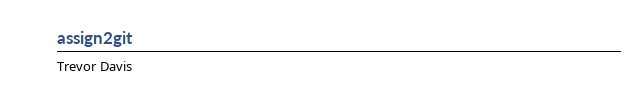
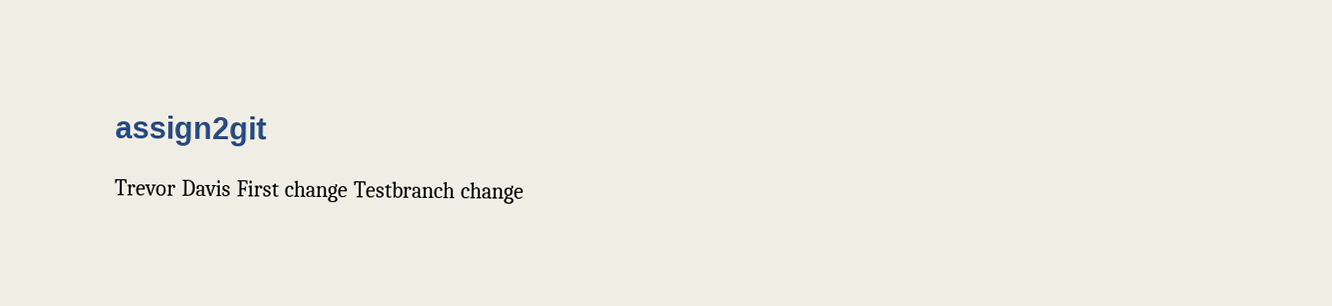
(132, 66) none -> [235,180,524,204] First change Testbranch change

